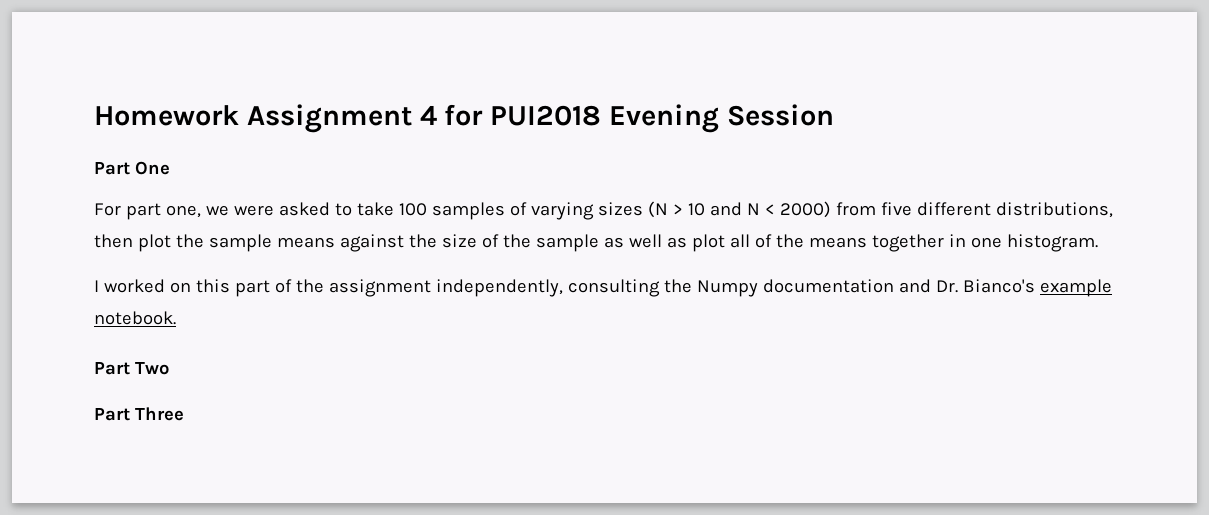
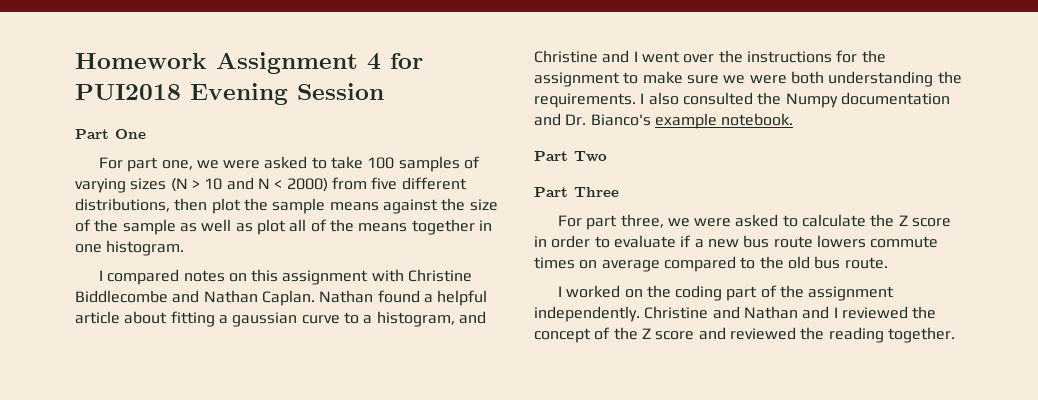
[103,279,660,297] worked on this part of the assignment independently, consulting -> [107,269,473,285] [75,290,488,306] [75,311,486,327] [534,50,886,63] [534,71,962,87] [534,92,753,108] compared notes on this assignment with Christine Biddlecombe and Nathan Caplan. Nathan found a helpful article about fitting a gaussian curve to a histogram, and Christine and I went over the instructions for the assignment to make sure we were both understanding the requirements. I also consulted
(184, 414) none -> [557,214,952,230] [534,235,939,248] [534,256,888,272] [557,285,895,301] [534,306,937,322] [534,327,955,343] // For part three, we were asked to calculate the Z score in order to evaluate if a new bus route lowers commute times on average compared to the old bus route. // I worked on the coding part of the assignment independently. Christine and Nathan and I reviewed the concept of the Z score and reviewed the reading together.

